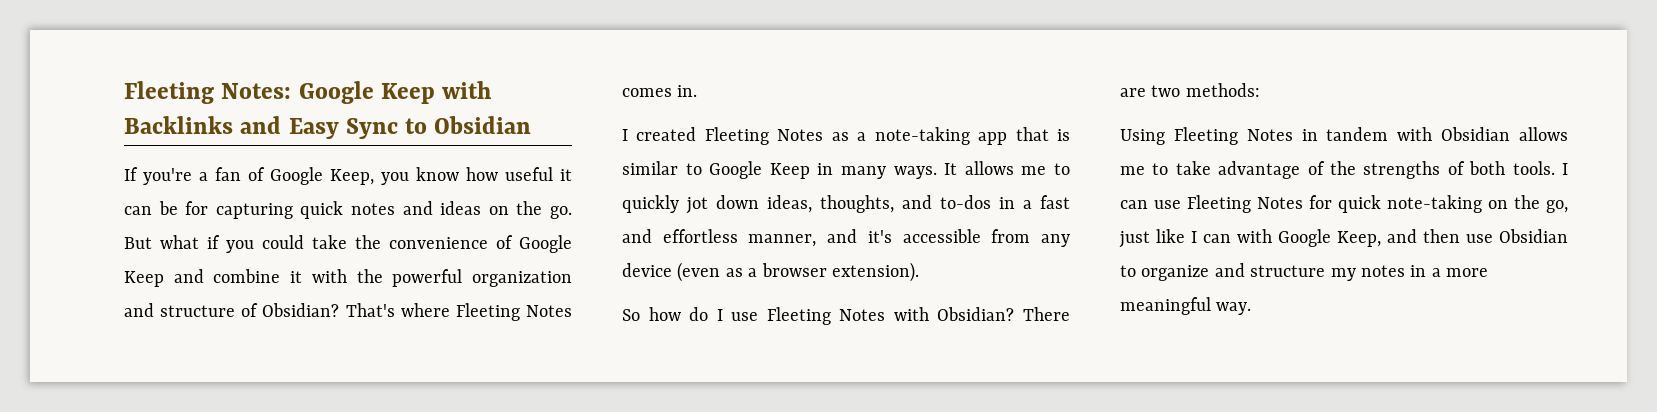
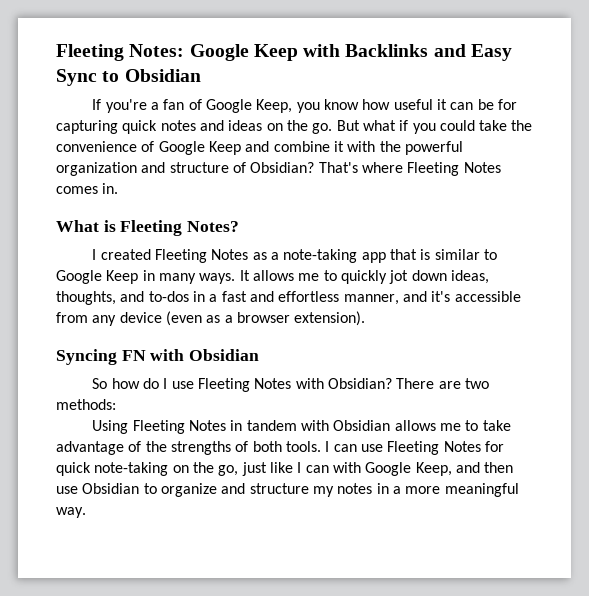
(698, 91) none -> [56,220,240,236] // What is Fleeting Notes?
(919, 272) none -> [56,349,260,365] // Syncing FN with Obsidian

